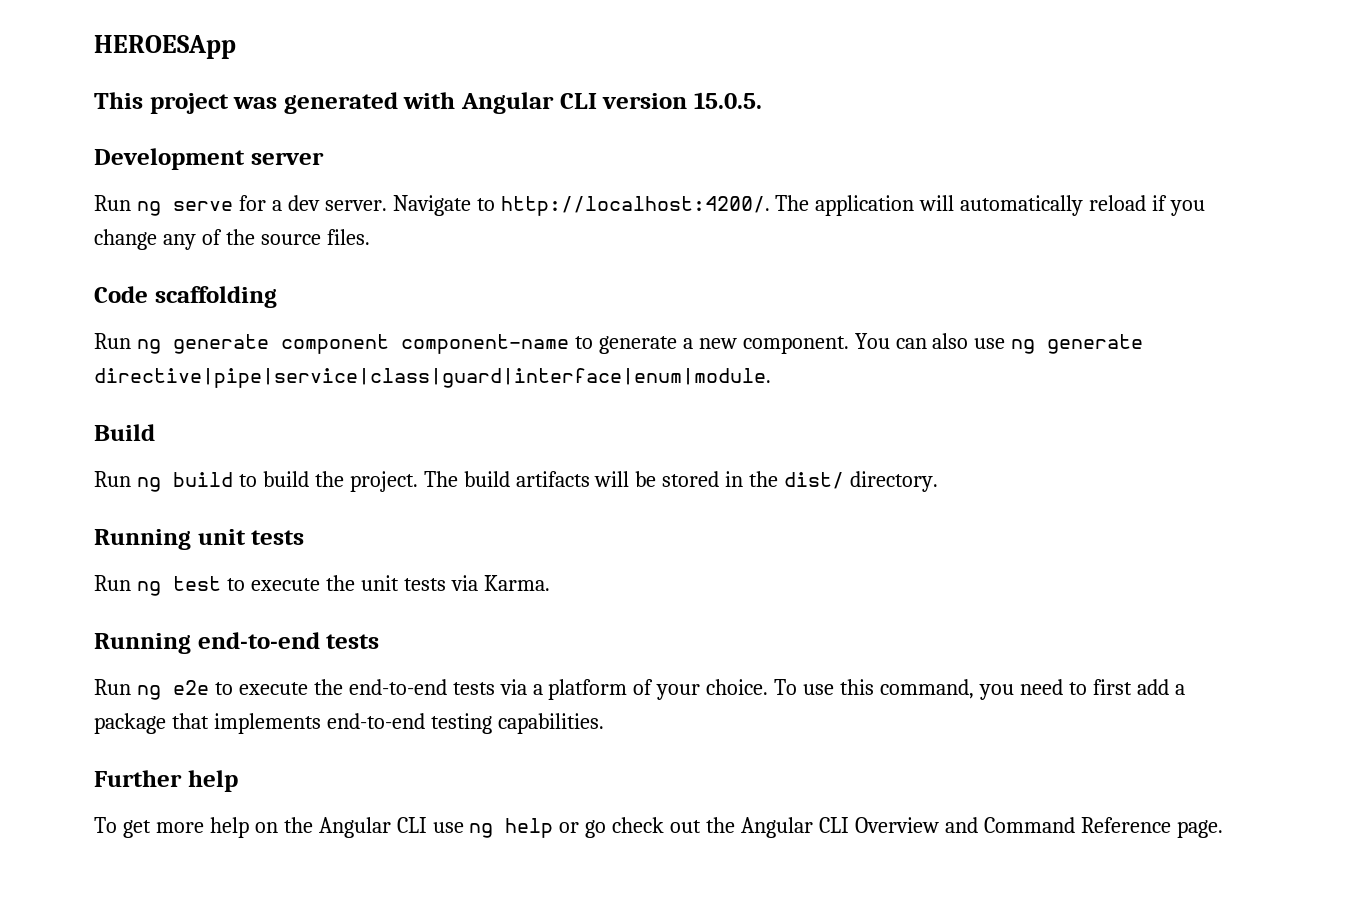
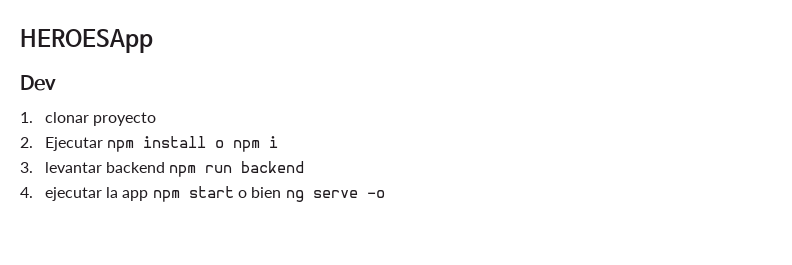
[94,92,762,114] [94,148,324,170] [94,195,1206,216] [94,229,370,250] [94,286,277,308] [94,333,1144,354] [94,368,771,388] [94,424,155,441] [94,471,939,492] [94,529,305,550] [94,575,550,596] [94,632,380,654] [94,679,1185,700] [94,713,604,734] [94,770,238,792] [94,817,1223,838] This project was generated with Angular CLI version 15.0.5. // Development server // Run ng serve for a dev server. Navigate to http://localhost:4200/. The application will automatically reload if you change any of the source files. // Code scaffolding // Run ng generate component component-name to generate a new component. You can also use ng generate directive|pipe|service|class|guard|interface|enum|module. // Build // Run ng build to build the project. The build artifacts will be stored in the dist/ directory. // Running unit tests // Run ng test to execute the unit tests via Karma. // Running end-to-end tests // Run ng e2e to execute the end-to-end tests via a platform of your choice. To use this command, you need to first add a package that implements end-to-end testing capabilities. // Further help // To get more help on the Angular CLI use ng help or go check out the Angular CLI Overview and Command Reference page. -> [20,75,56,91] [20,112,157,126] [20,136,279,152] [20,161,305,177] [20,186,385,202] Dev // 1. clonar proyecto // 2. Ejecutar npm install o npm i // 3. levantar backend npm run backend // 4. ejecutar la app npm start o bien ng serve -o

